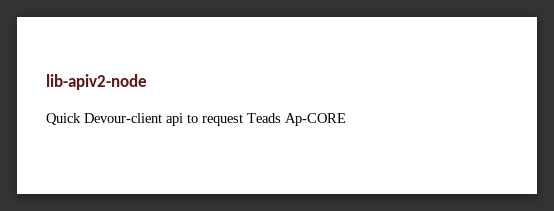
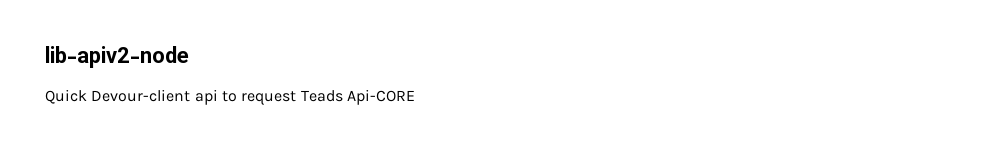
[285,113,346,126] Ap-CORE -> [346,89,415,105] Api-CORE

